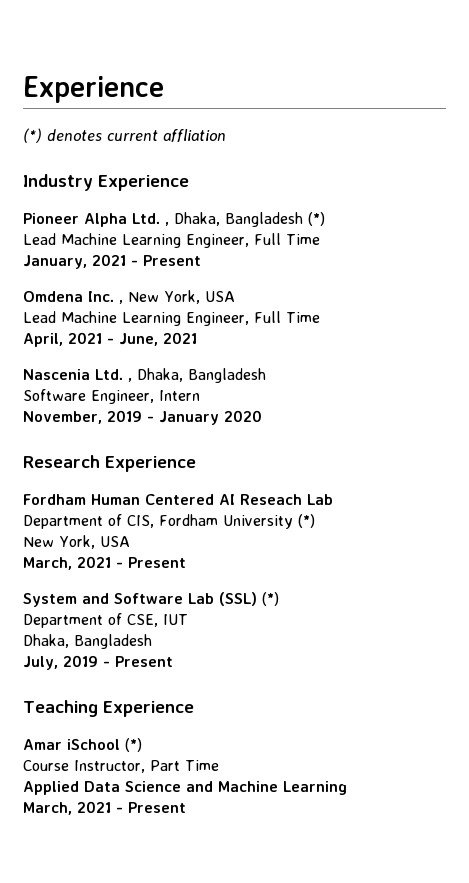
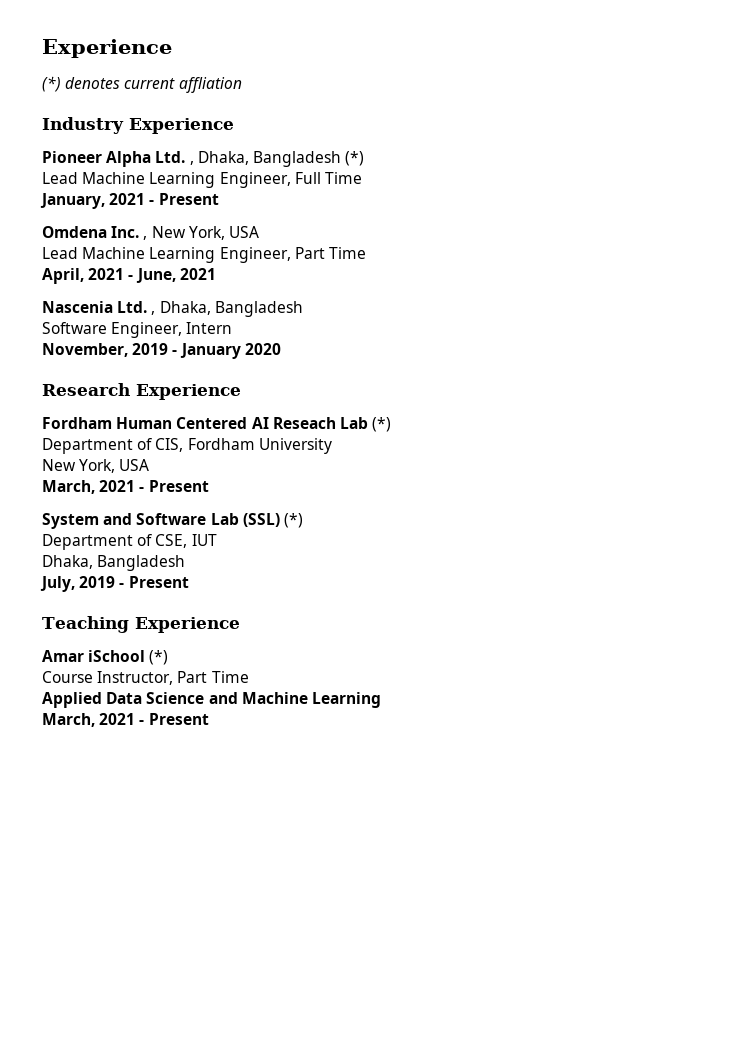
[254,311,281,323] Full -> [294,247,325,259] Part
(333, 499) none -> [372,417,392,432] (*)
[298,514,315,528] (*) -> (332, 446) none

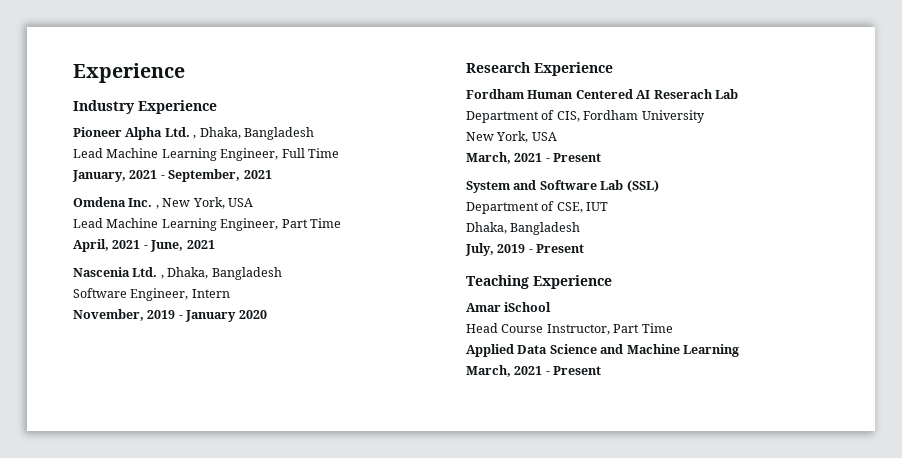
[42,39,172,58] [42,76,242,93] Experience // (*) denotes current affliation -> [73,63,185,83] Experience
[345,151,365,166] (*) -> (314, 133) none
[158,193,219,205] Present -> [168,169,272,182] September, 2021
[272,417,392,432] Reseach Lab (*) -> [653,89,738,99] Reserach Lab
[283,513,303,528] (*) -> (659, 186) none
[149,650,169,665] (*) // -> [466,323,498,333] // Head

